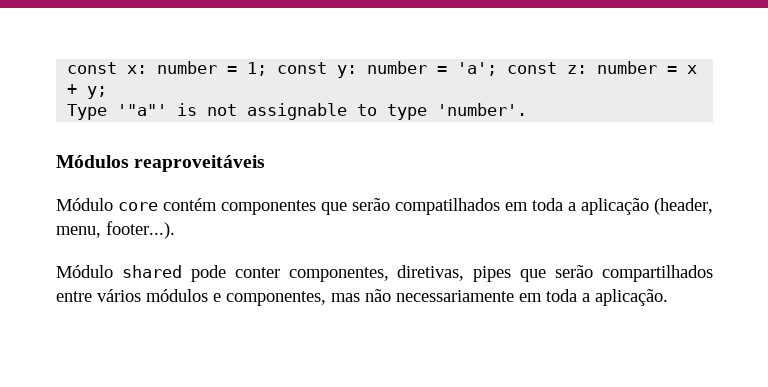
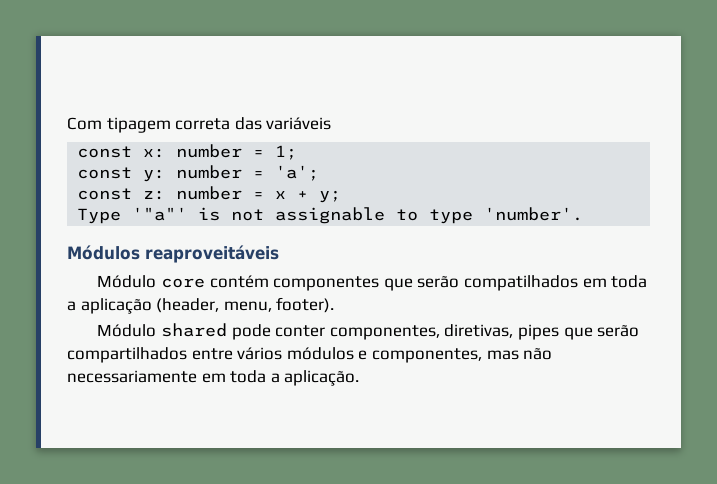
(67, 68) none -> [67,117,332,133] Com tipagem correta das variáveis //
(268, 69) none -> (298, 152) //
(498, 69) none -> (320, 173) //
[106,221,175,239] footer...). -> [276,297,335,313] footer).

